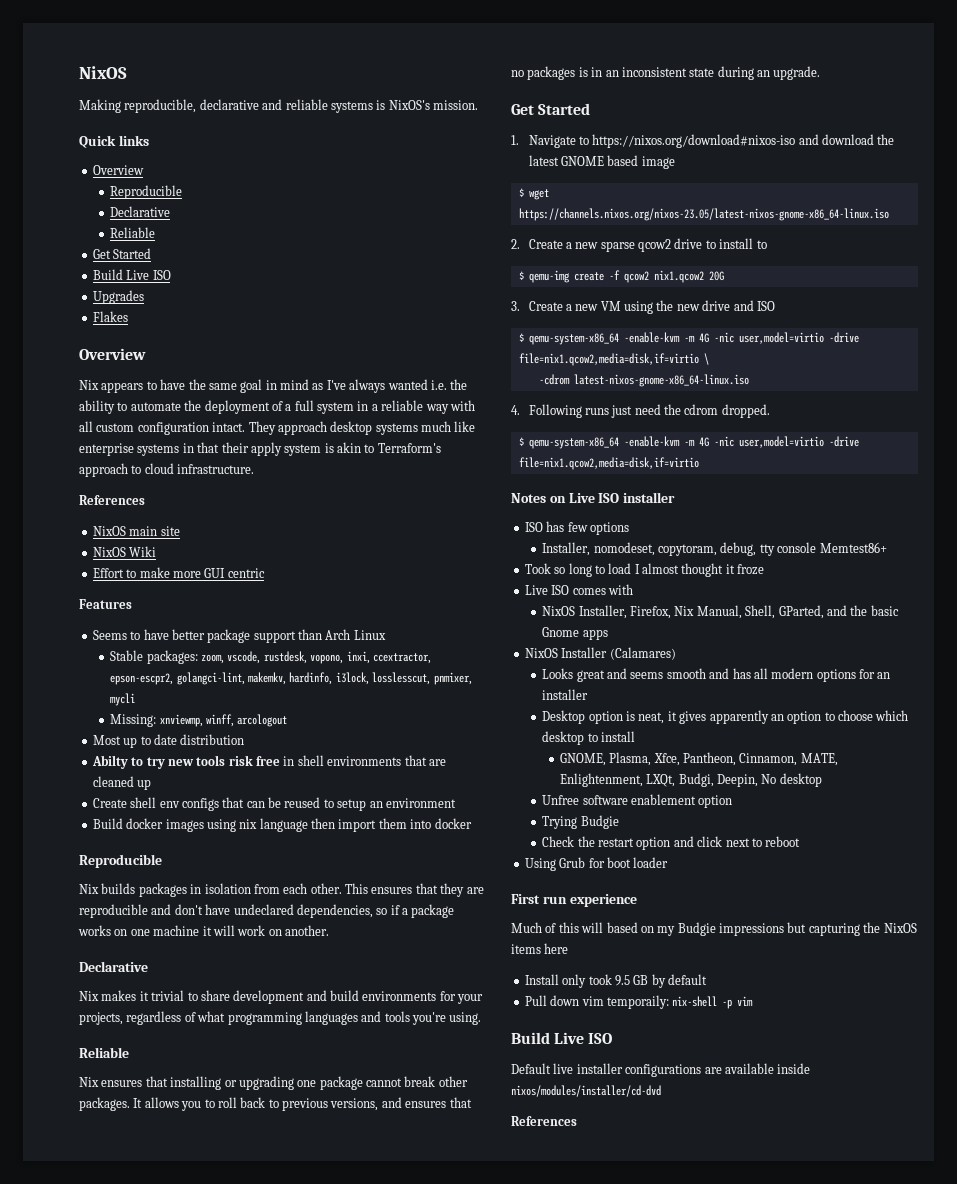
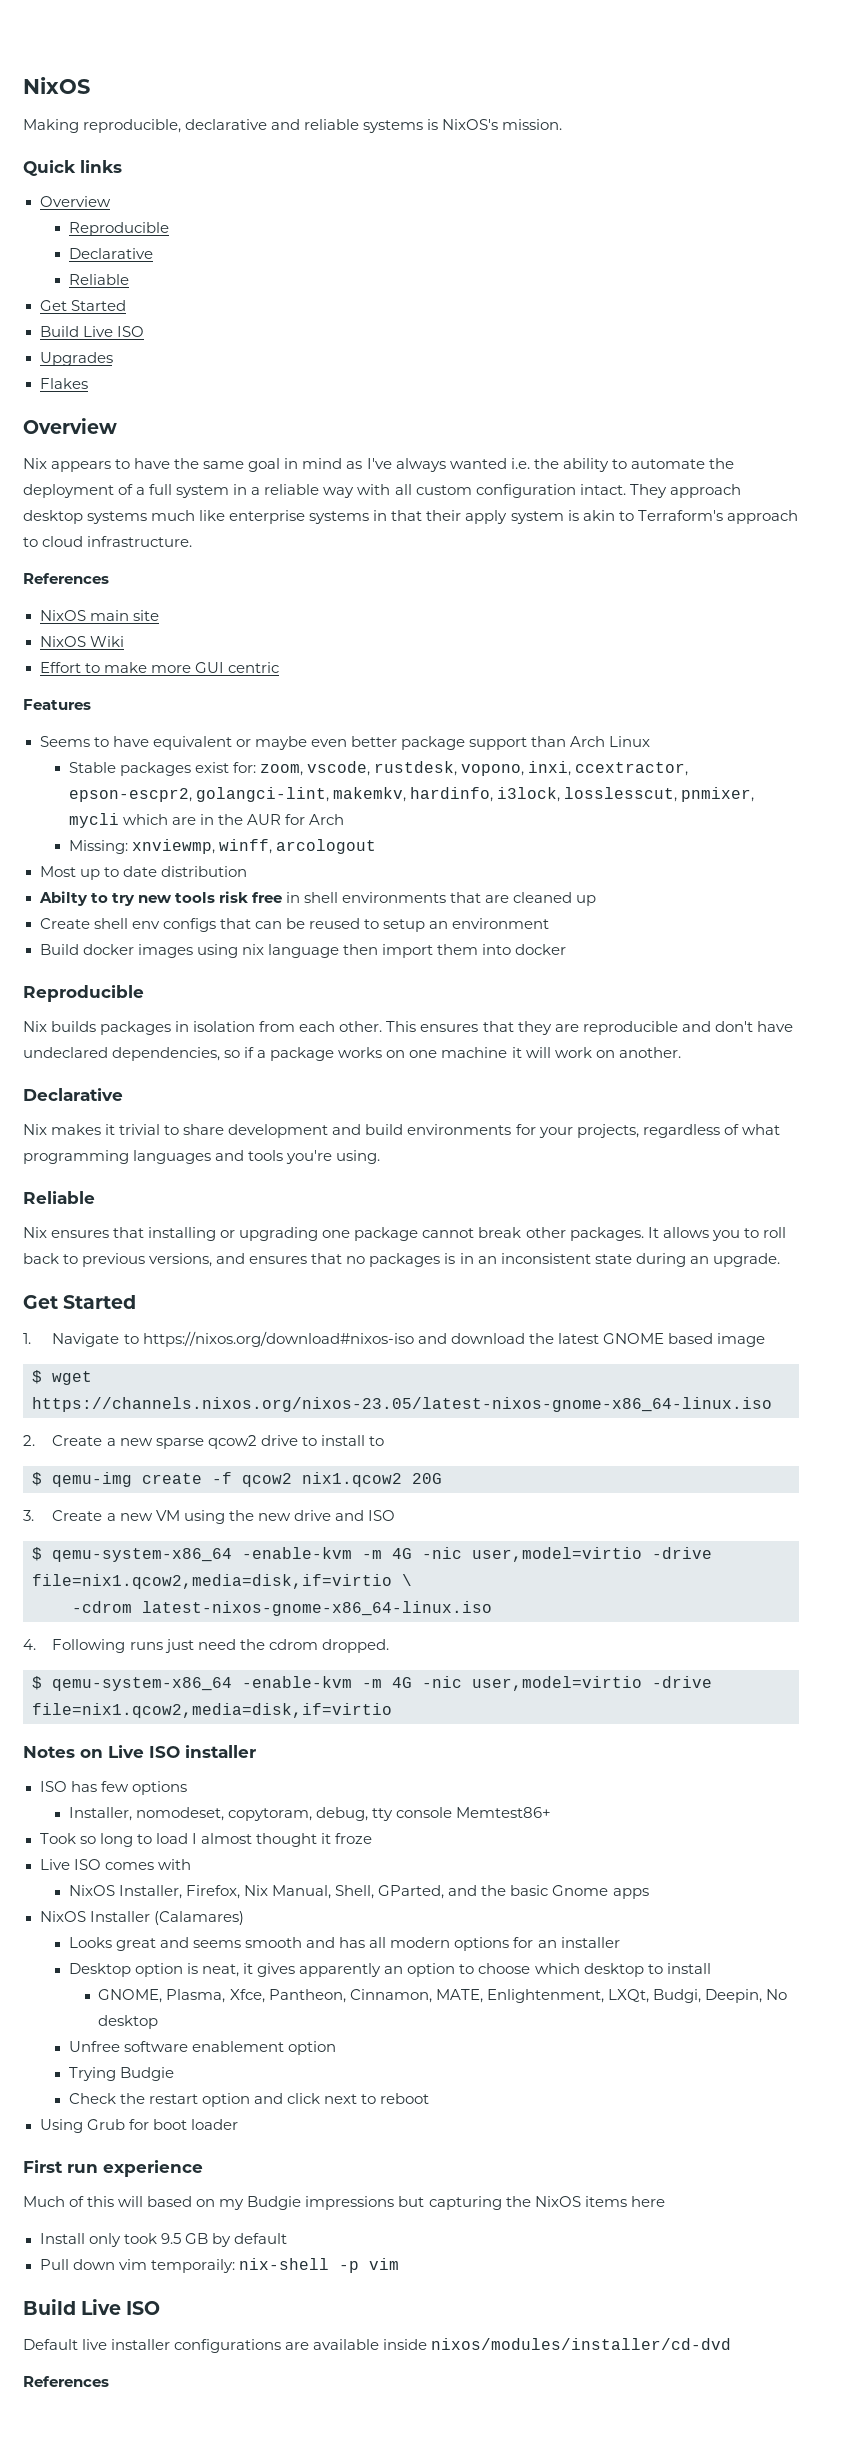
(169, 634) none -> [152,736,347,750] equivalent or maybe even
[146,650,198,664] packages: -> [120,762,257,776] packages exist for:
(136, 699) none -> [123,814,345,825] which are in the AUR for Arch

